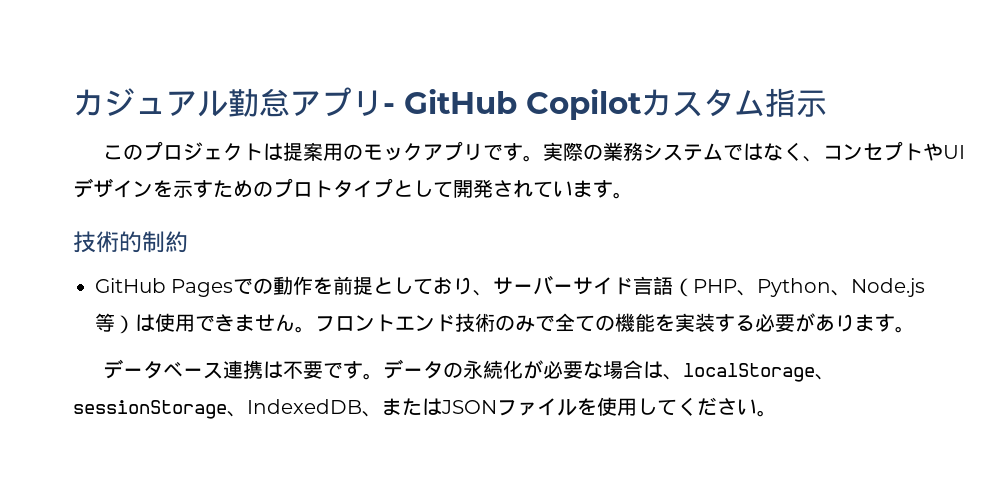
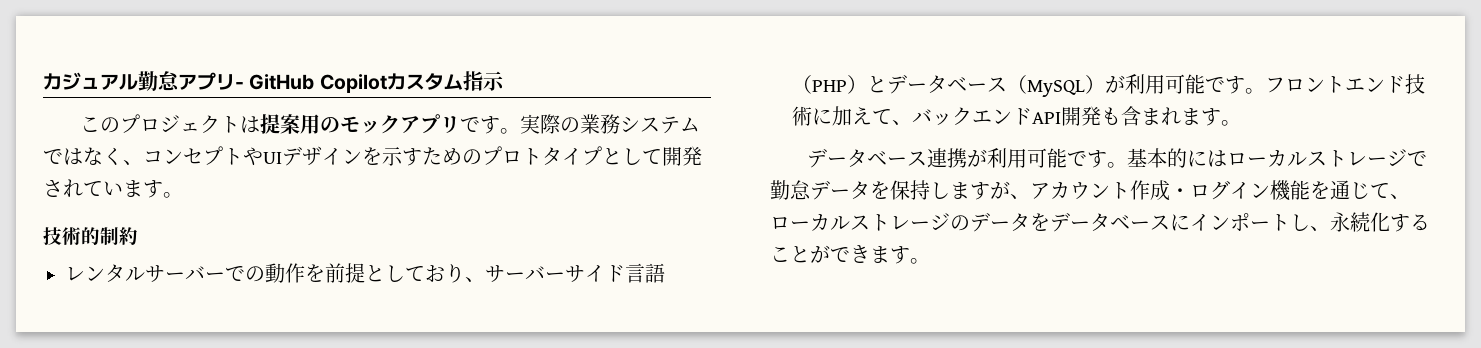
[95,278,234,297] GitHub Pages -> [65,264,225,282] レンタルサーバー
[737,278,926,297] [95,313,295,334] 、Python、Node.js等）は使用できません -> [847,74,1245,97] ）とデータベース（MySQL）が利用可能です
[495,313,855,332] のみで全ての機能を実装する必要があり -> [812,106,1181,126] に加えて、バックエンドAPI開発も含まれ
[262,359,835,382] [73,397,757,419] は不要です。データの永続化が必要な場合は、localStorage、sessionStorage、IndexedDB、またはJSONファイルを使用してください -> [967,148,1428,168] [770,180,1410,201] [770,212,1430,232] [770,245,910,264] が利用可能です。基本的にはローカルストレージで勤怠データを保持しますが、アカウント作成・ログイン機能を通じて、ローカルストレージのデータをデータベースにインポートし、永続化することができます

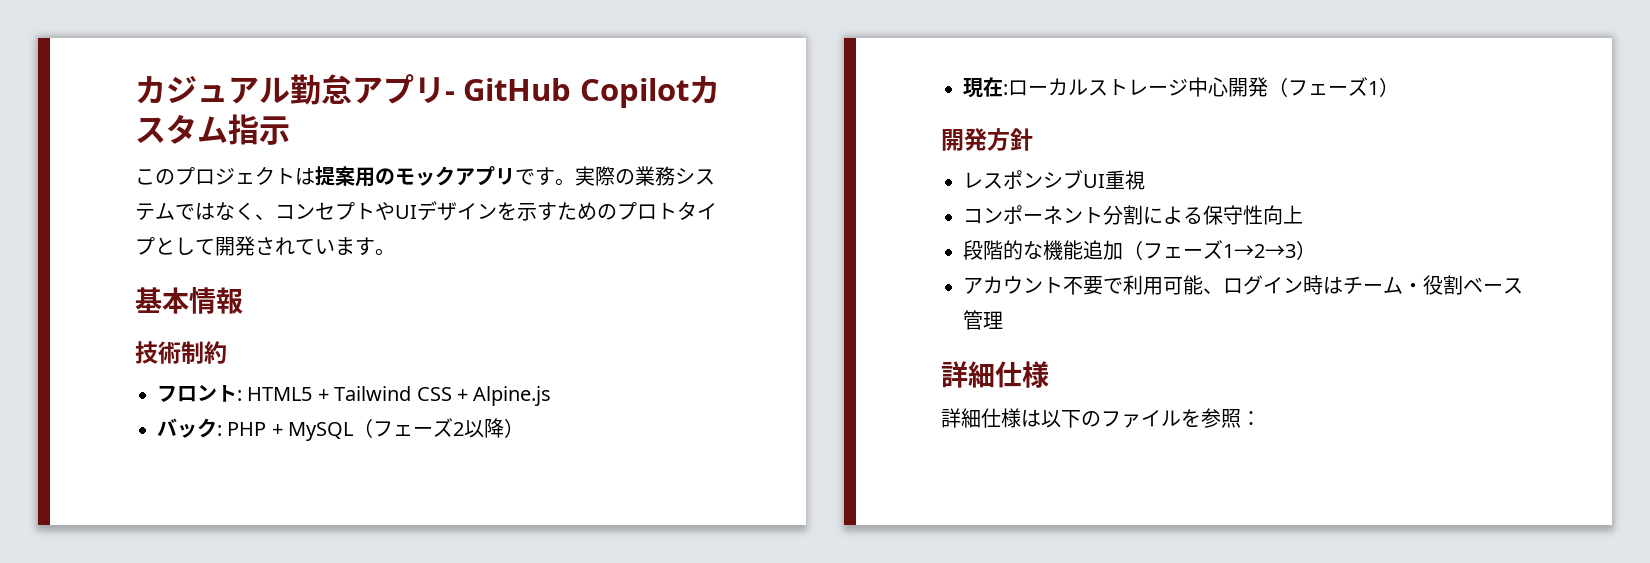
[43,227,100,245] // 技術的 -> [135,287,243,314] [135,341,181,364] // 基本情報 // 技術
[65,263,665,283] [792,74,1425,97] [792,106,1241,126] [807,148,1428,168] [770,180,1410,201] [770,212,1430,232] [770,245,930,264] レンタルサーバーでの動作を前提としており、サーバーサイド言語（PHP）とデータベース（MySQL）が利用可能です。フロントエンド技術に加えて、バックエンドAPI開発も含まれます。 // データベース連携が利用可能です。基本的にはローカルストレージで勤怠データを保持しますが、アカウント作成・ログイン機能を通じて、ローカルストレージのデータをデータベースにインポートし、永続化することができます。 -> [157,385,552,406] [157,418,525,441] [963,77,1399,98] [941,128,1033,151] [963,169,1145,190] [963,205,1303,225] [963,240,1316,260] [963,275,1523,295] [963,310,1003,330] [941,361,1049,388] [941,408,1261,428] フロント: HTML5 + Tailwind CSS + Alpine.js // バック: PHP + MySQL（フェーズ2以降） // 現在:ローカルストレージ中心開発（フェーズ1） // 開発方針 // レスポンシブUI重視 // コンポーネント分割による保守性向上 // 段階的な機能追加（フェーズ1→2→3） // アカウント不要で利用可能、ログイン時はチーム・役割ベース管理 // 詳細仕様 // 詳細仕様は以下のファイルを参照：

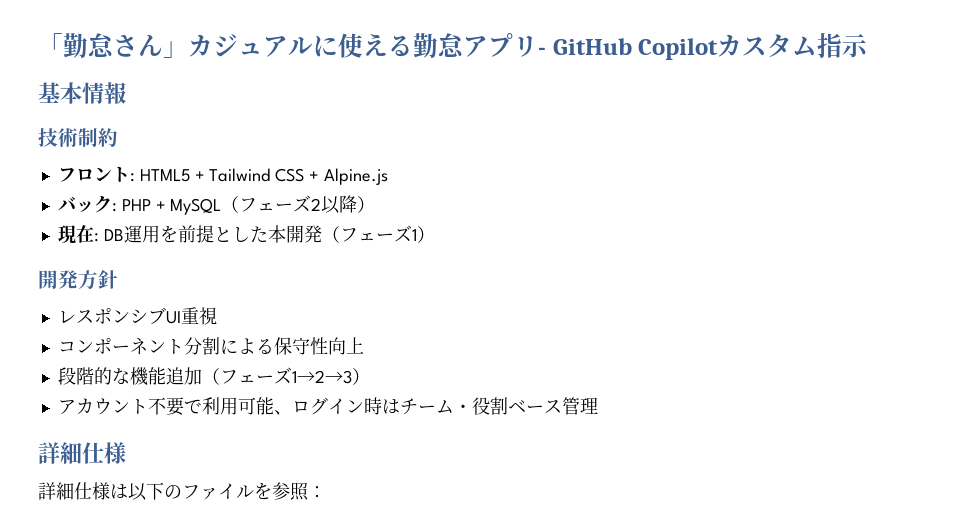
(135, 90) none -> [38,33,188,58] 「勤怠さん」
(290, 90) none -> [313,33,413,58] に使える
[135,166,715,187] [135,201,717,221] [135,236,395,256] // このプロジェクトは提案用のモックアプリです。実際の業務システムではなく、コンセプトやUIデザインを示すためのプロトタイプとして開発されています。 -> (869, 46) none
[1008,77,1228,97] ローカルストレージ中心 -> [103,225,286,243] DB運用を前提とした本

